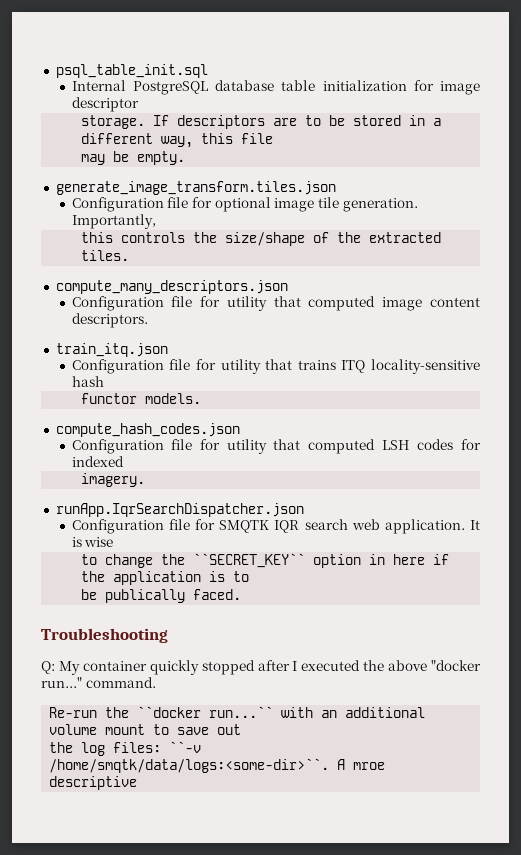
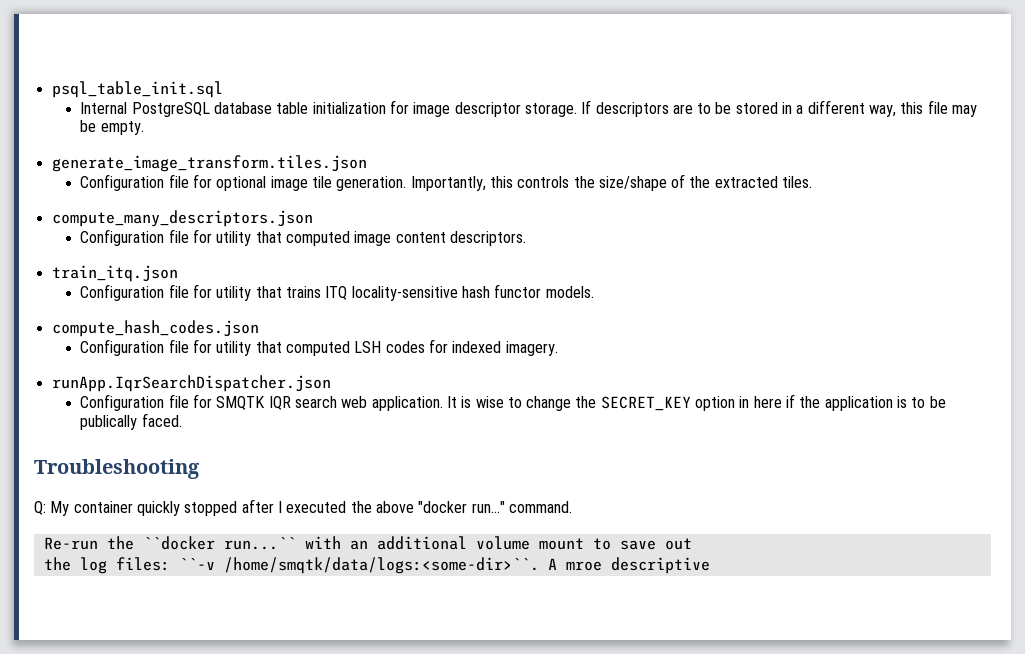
(139, 104) // -> (521, 109) none
(274, 138) // -> (948, 107) none
(156, 221) // -> (486, 183) none
(104, 381) // -> (490, 292) none
(124, 461) // -> (502, 347) none
(114, 542) // -> (504, 402) none
[193,553,306,568] ``SECRET_KEY`` -> [600,396,691,411] SECRET_KEY
(250, 576) // -> (926, 402) none

